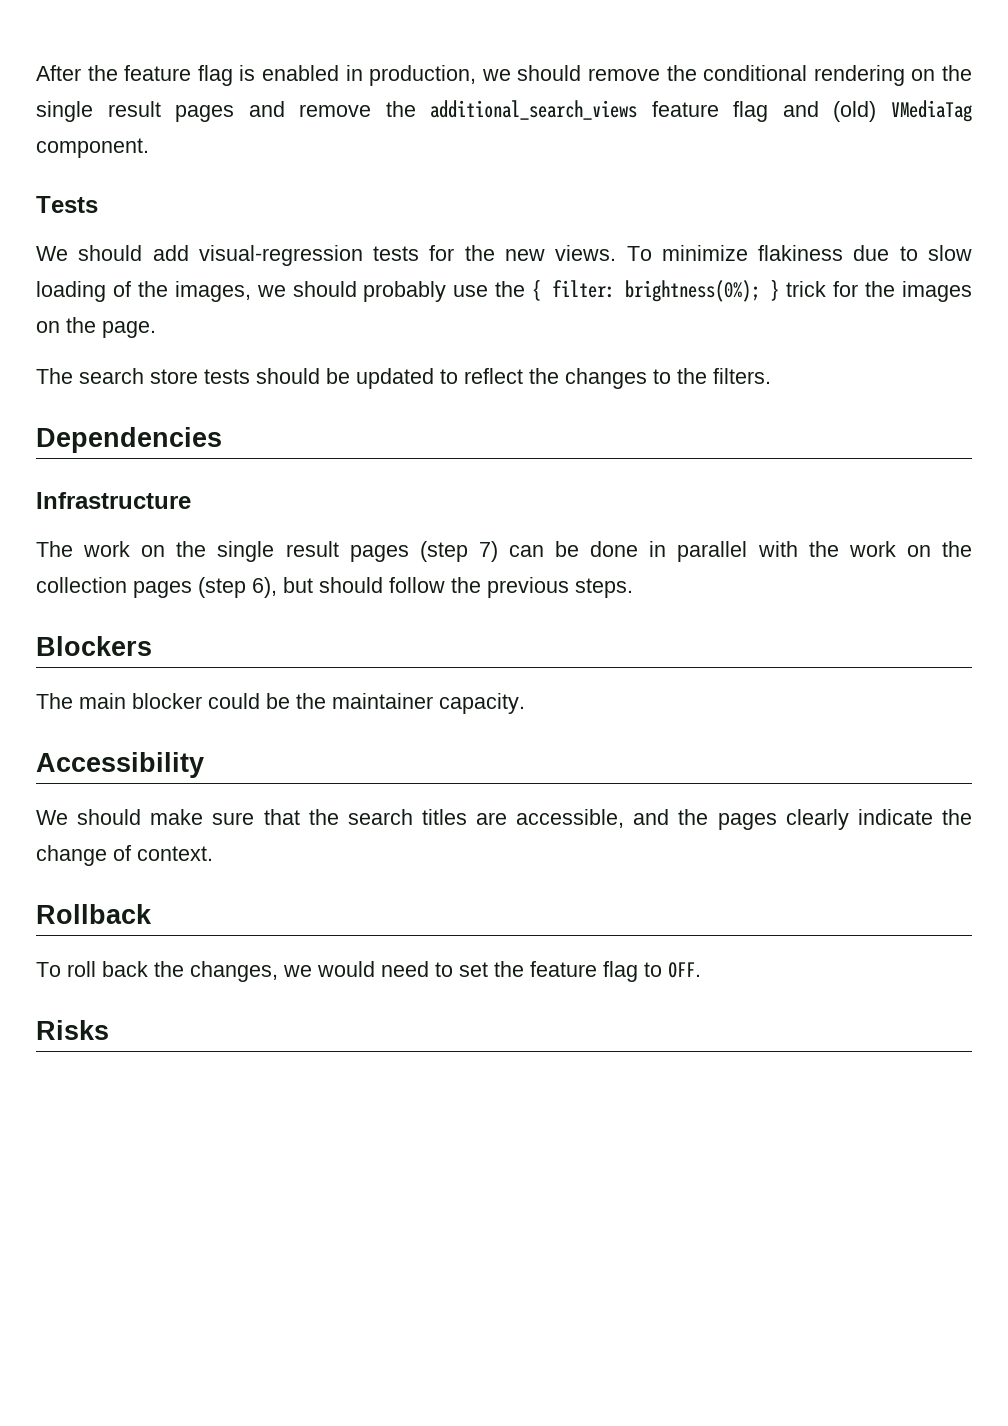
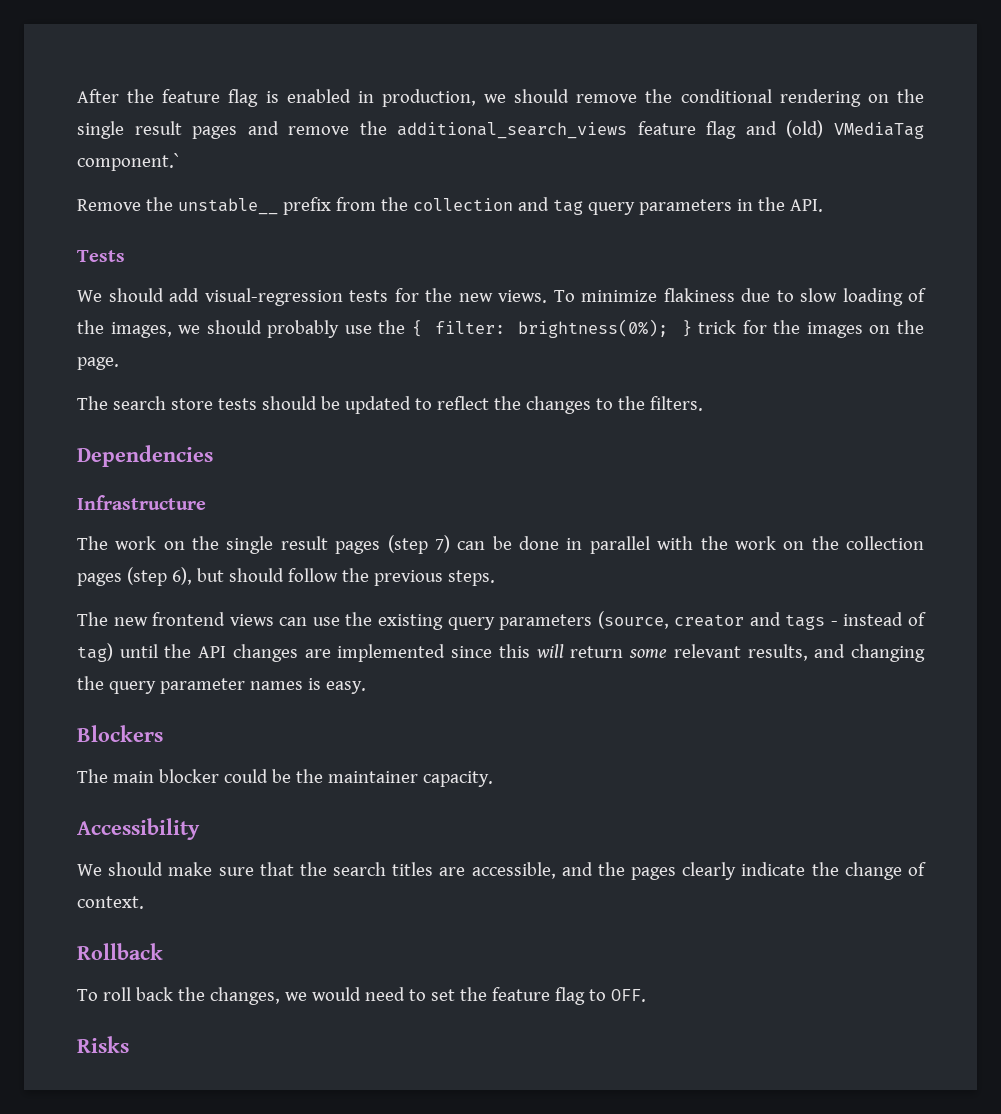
[36,138,149,158] component. -> [77,153,180,171] [77,197,823,215] component.` // Remove the unstable__ prefix from the collection and tag query parameters in the API.
(633, 588) none -> [77,611,926,630] [77,643,926,662] [77,676,366,694] // The new frontend views can use the existing query parameters (source, creator and tags - instead of tag) until the API changes are implemented since this will return some relevant results, and changing the query parameter names is easy.

